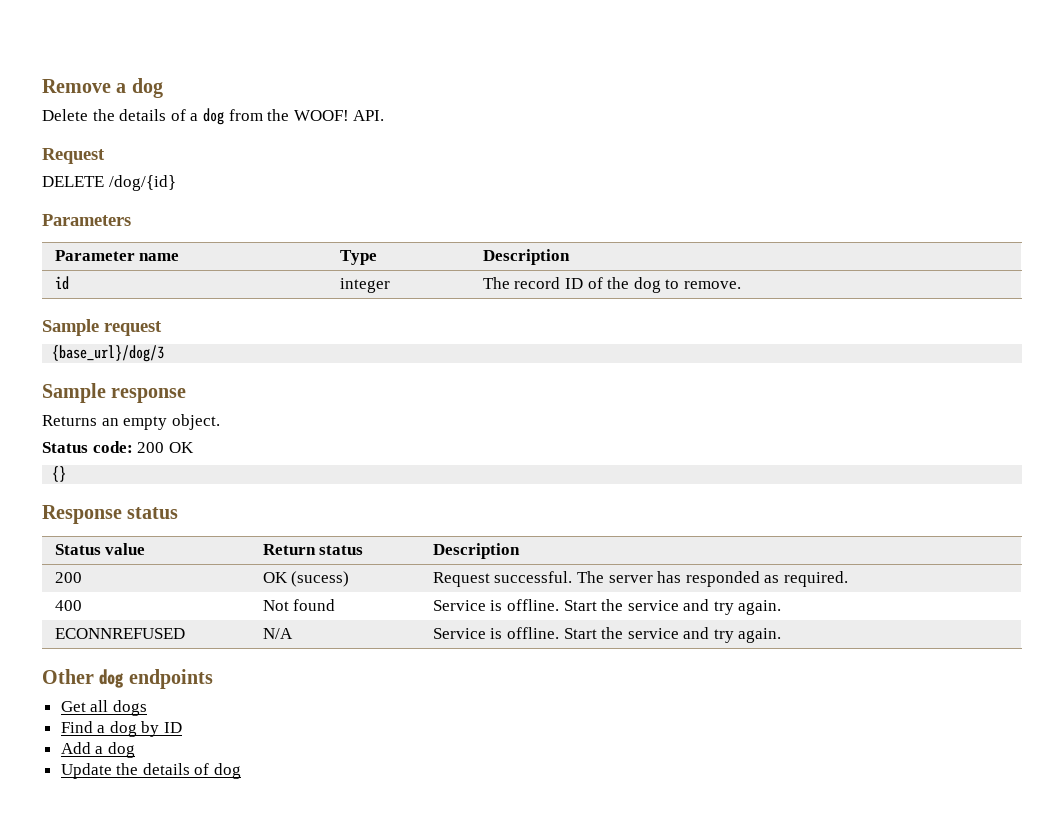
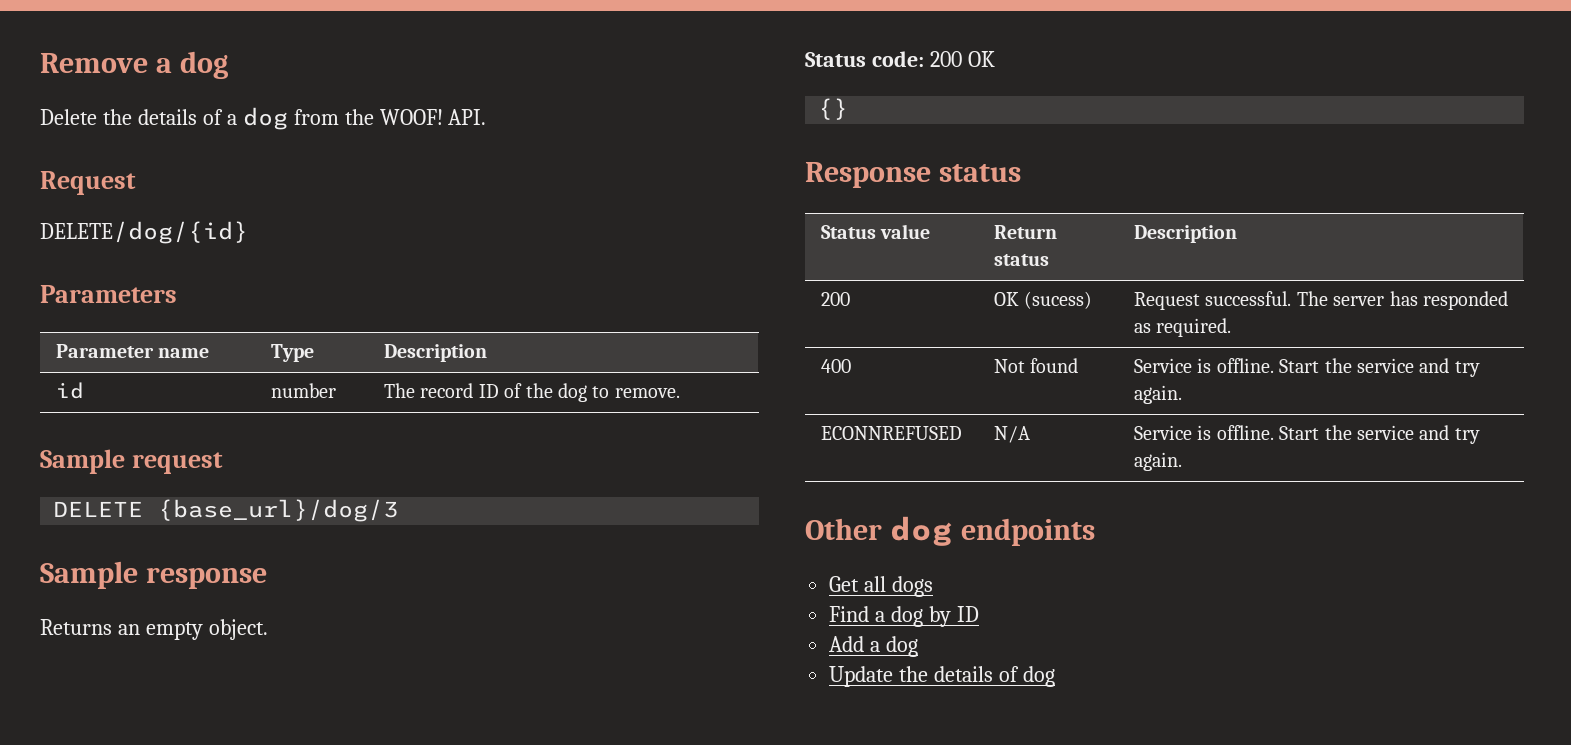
[42,175,176,191] DELETE /dog/{id} -> [40,221,248,244] DELETE/dog/{id}
[339,278,390,293] integer -> [270,383,336,398] number
(162, 328) none -> [53,501,144,517] DELETE

